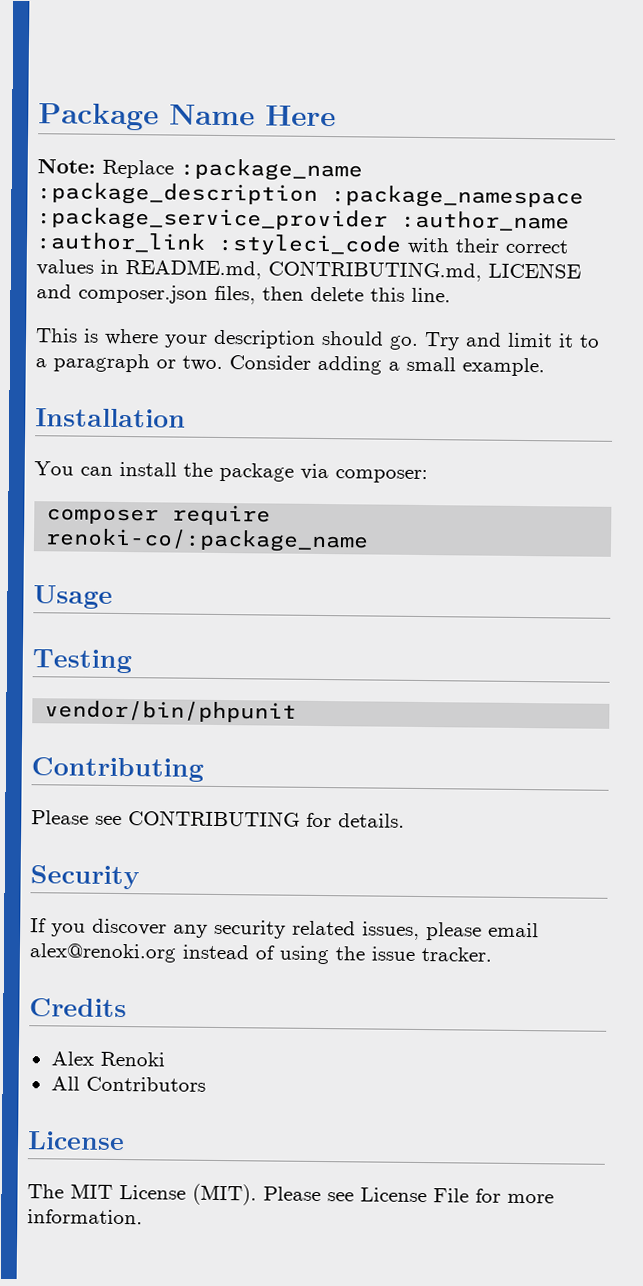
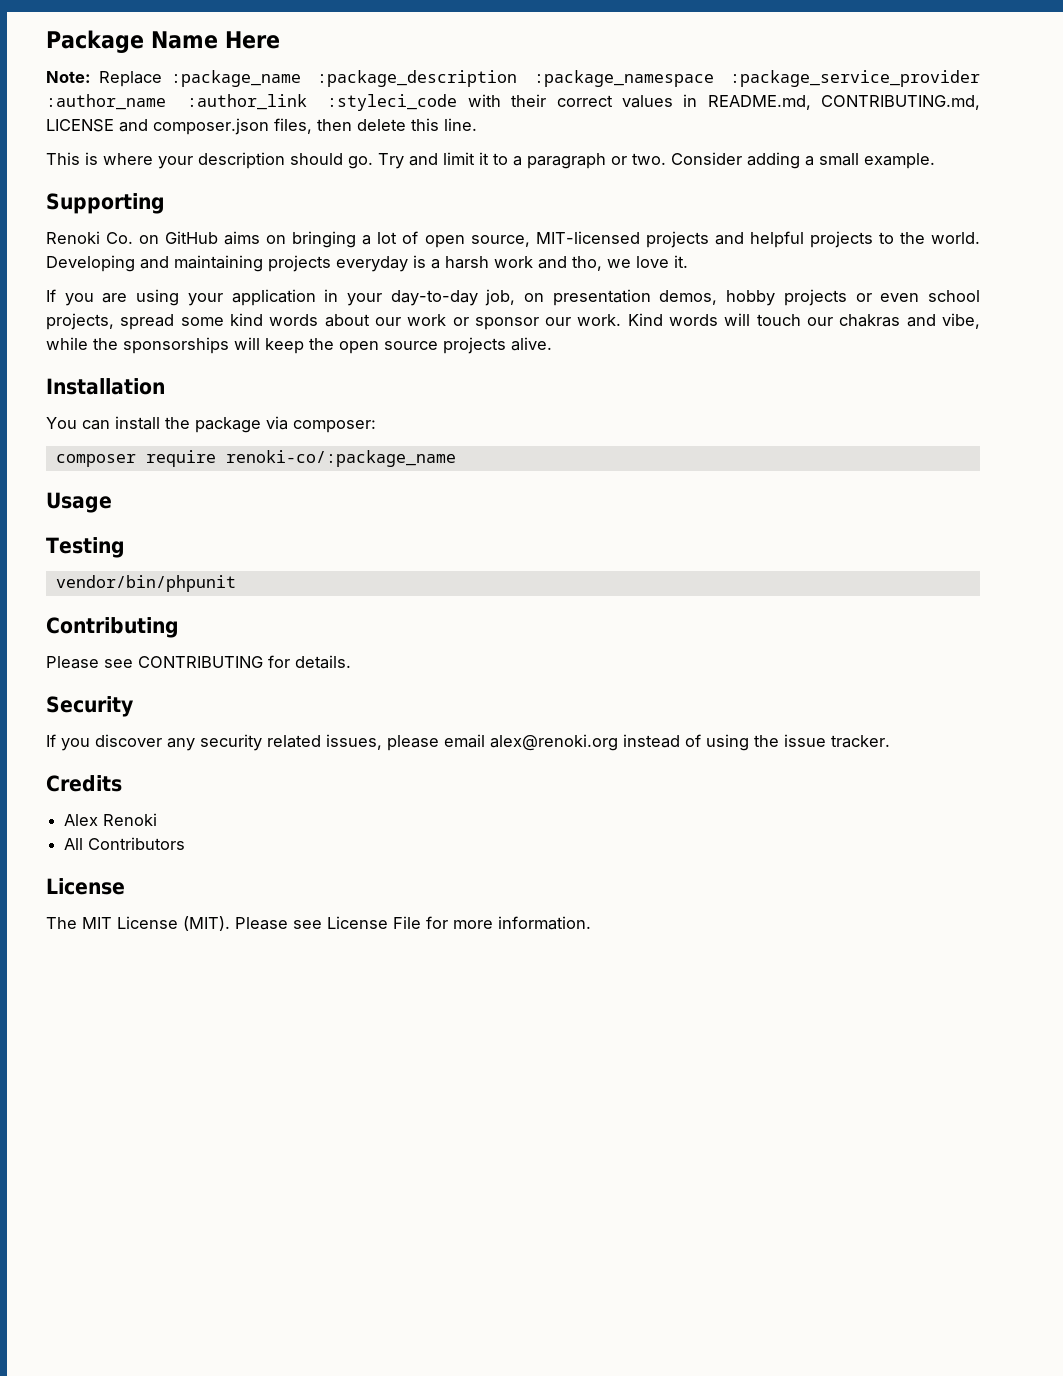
(545, 367) none -> [46,193,165,214] [46,231,981,248] [46,255,688,272] [46,289,981,306] [46,313,980,330] [46,337,552,354] // Supporting // Renoki Co. on GitHub aims on bringing a lot of open source, MIT-licensed projects and helpful projects to the world. Developing and maintaining projects everyday is a harsh work and tho, we love it. // If you are using your application in your day-to-day job, on presentation demos, hobby projects or even school projects, spread some kind words about our work or sponsor our work. Kind words will touch our chakras and vibe, while the sponsorships will keep the open source projects alive.

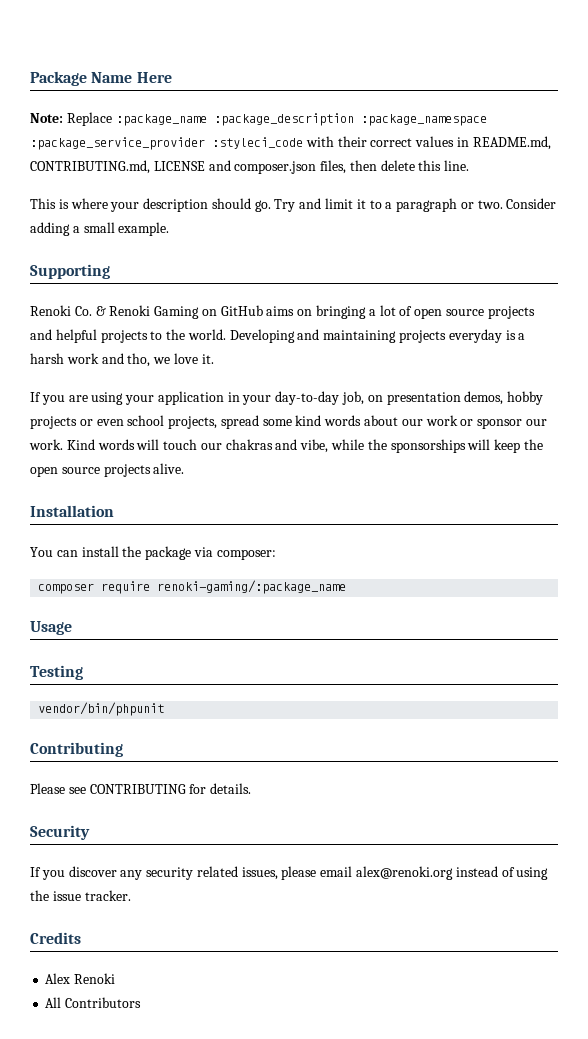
[46,94,307,110] :author_name :author_link -> (205, 143) none
(134, 238) none -> [95,305,200,319] & Renoki Gaming
[470,231,640,247] source, MIT-licensed -> [445,309,484,316] source
[225,450,456,467] renoki-co/:package_name -> [157,580,347,594] renoki-gaming/:package_name
[46,878,125,895] [46,916,591,931] // License // The MIT License (MIT). Please see License File for more information. -> (142, 1002) none

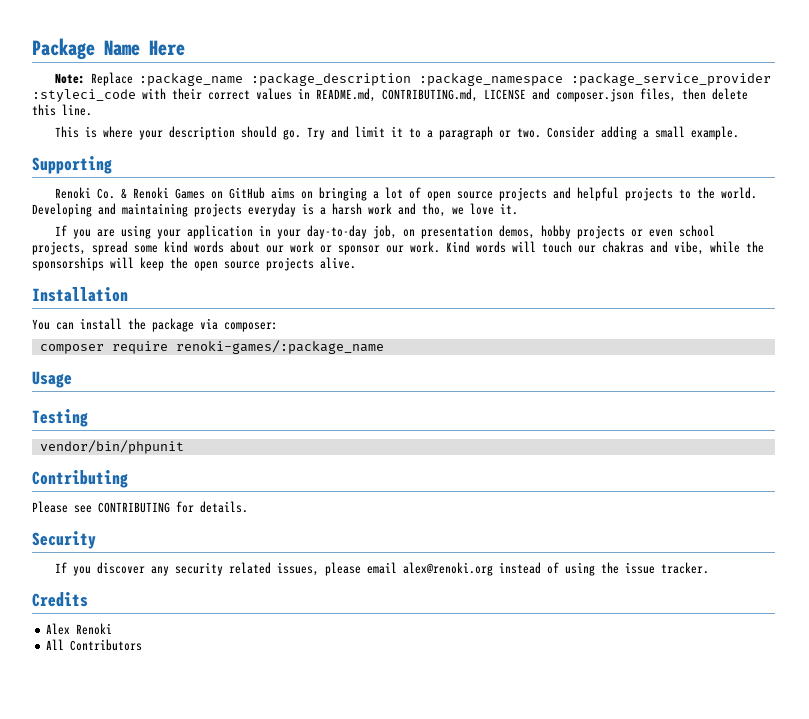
[154,306,200,319] Gaming -> [175,188,206,199] Games
[157,580,347,594] renoki-gaming/:package_name -> [175,340,384,354] renoki-games/:package_name

